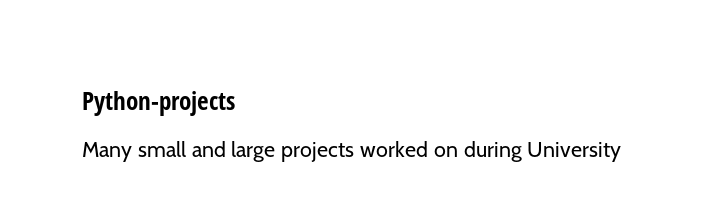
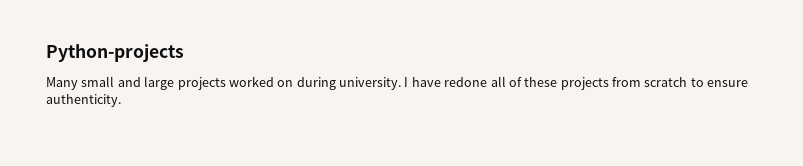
[527,142,622,162] University -> [339,76,749,90] [46,94,121,107] university. I have redone all of these projects from scratch to ensure authenticity.

